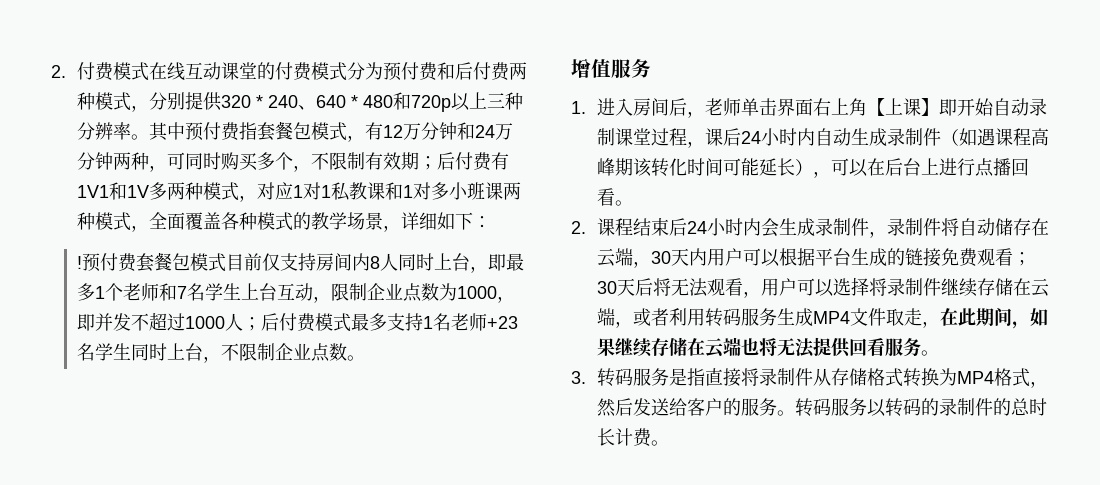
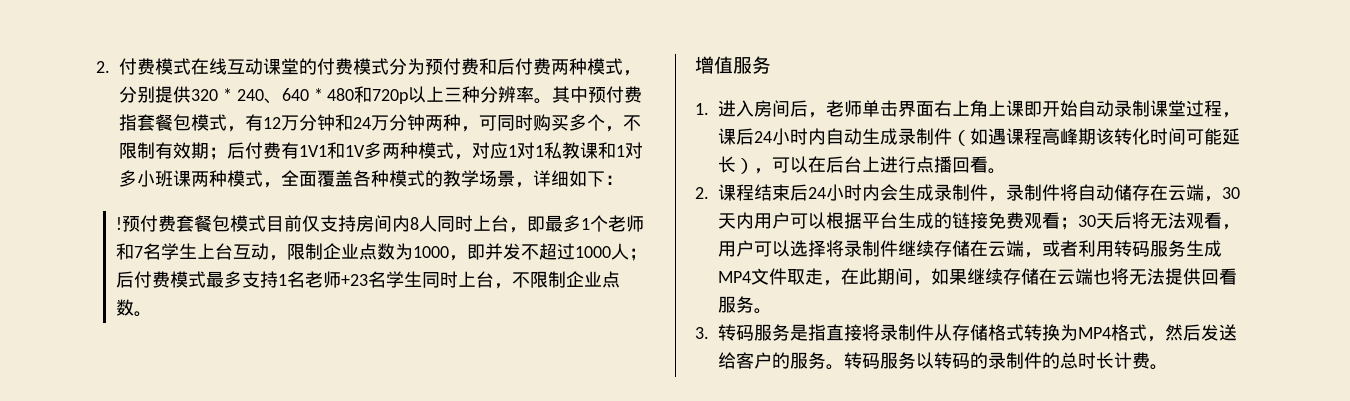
[866,98,939,116] 【上课】 -> [988,100,1024,117] 上课

